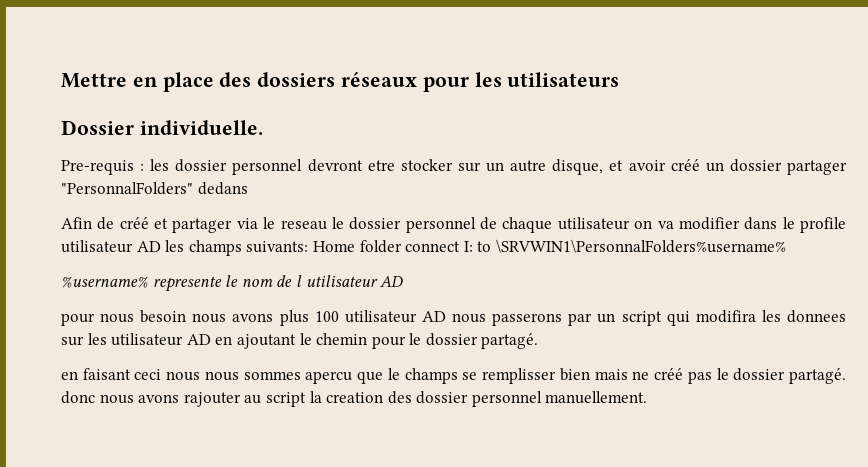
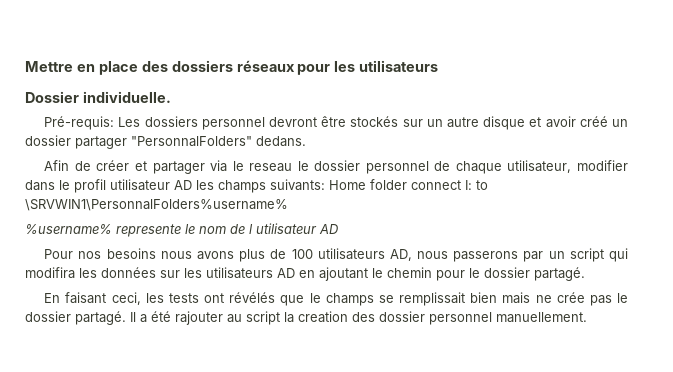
[61,159,453,175] Pre-requis : les dossier personnel devront etre stocker -> [44,116,399,130] Pré-requis: Les dossiers personnel devront être stockés
[552,159,604,175] disque, -> [483,116,526,130] disque
[197,182,248,195] dedans -> [256,136,306,147] dedans.
[119,217,149,229] créé -> [96,160,130,171] créer
[557,217,674,230] utilisateur on va -> [507,160,572,173] utilisateur,
[799,217,846,233] profile -> [74,179,106,193] profil
[61,310,446,326] pour nous besoin nous avons plus 100 utilisateur AD -> [44,248,412,262] Pour nos besoins nous avons plus de 100 utilisateurs AD,
[787,310,847,323] donnees -> [101,267,156,278] données
[111,333,184,346] utilisateur -> [206,267,273,279] utilisateurs
[61,368,353,384] en faisant ceci nous nous sommes apercu -> [44,292,276,305] En faisant ceci, les tests ont révélés
[482,368,557,384] remplisser -> [399,292,466,306] remplissait
[654,368,684,380] créé -> [556,292,585,303] crée
[61,391,180,404] donc nous avons -> [130,311,171,323] Il a été

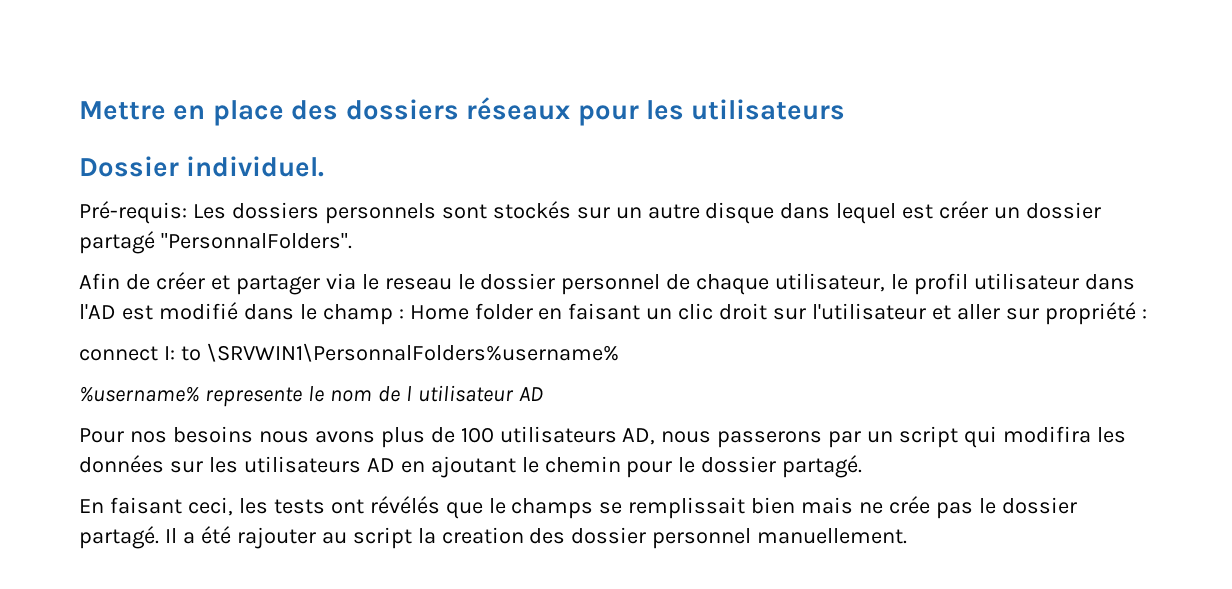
[82,91,171,103] individuelle. -> [186,156,325,177] individuel.
[201,116,347,130] personnel devront être -> [324,203,487,224] personnels sont
[529,116,628,128] [25,135,306,149] et avoir créé un dossier partager "PersonnalFolders" dedans. -> [780,201,1102,224] [79,231,352,254] dans lequel est créer un dossier partagé "PersonnalFolders".
[577,160,629,171] [25,180,55,191] modifier dans -> (886, 282) none
[174,179,407,193] AD les champs suivants: Home folder -> [1084,274,1135,290] [79,302,1147,325] dans l'AD est modifié dans le champ : Home folder en faisant un clic droit sur l'utilisateur et aller sur propriété : //

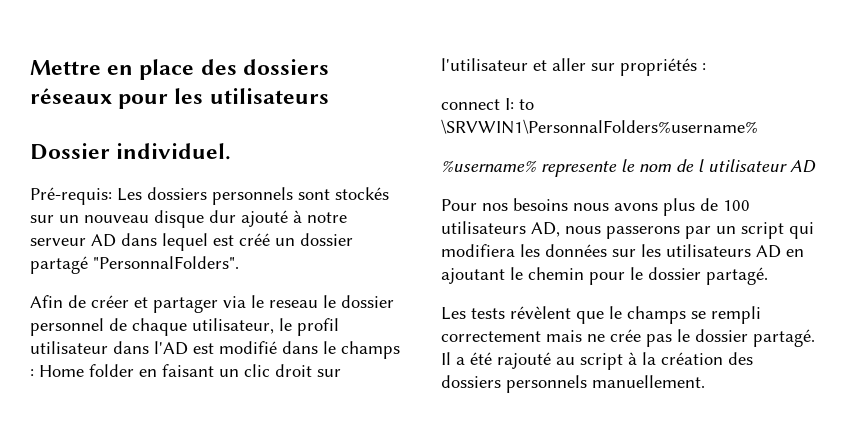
[647,202,775,224] autre disque -> [84,210,347,228] [30,234,116,247] nouveau disque dur ajouté à notre serveur AD
[939,201,989,219] créer -> [239,233,270,246] créé
[322,304,393,325] champ -> [341,341,400,359] champs
[1044,302,1136,325] propriété -> [620,58,697,76] propriétés
[1003,426,1092,443] modifira -> [441,244,515,257] modifiera
[79,496,440,516] En faisant ceci, les tests ont révélés -> [441,306,571,320] Les tests révèlent
[628,497,796,519] remplissait bien -> [711,306,761,324] [441,331,541,342] rempli correctement
[236,527,316,549] rajouter -> [497,352,551,369] rajouté
[417,527,752,549] la creation des dossier personnel -> [628,352,753,365] [441,375,587,393] à la création des dossiers personnels

